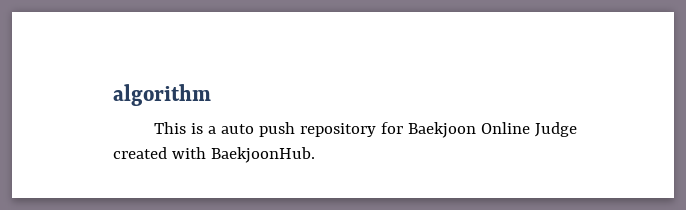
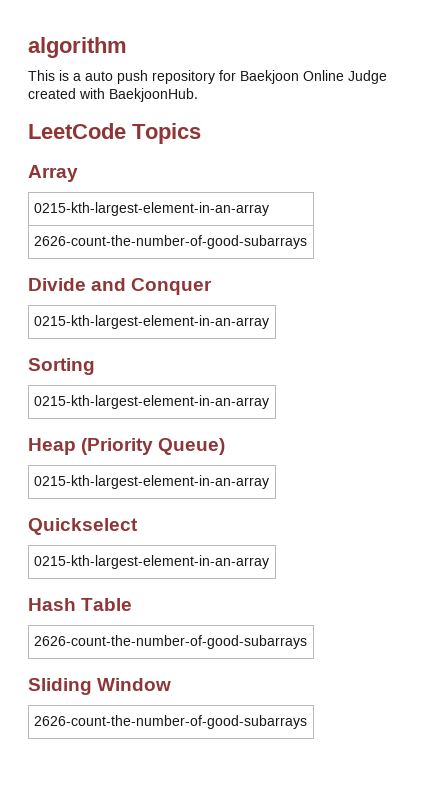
(315, 155) none -> [28,123,201,144] [28,165,78,182] [33,202,269,216] [33,235,307,249] [28,278,213,295] [33,315,269,329] [28,358,95,375] [33,395,269,409] [28,438,226,455] [33,475,269,489] [28,518,138,535] [33,555,269,569] [28,598,133,611] [33,635,307,649] [28,678,172,695] [33,715,307,729] // LeetCode Topics // Array // 0215-kth-largest-element-in-an-array // 2626-count-the-number-of-good-subarrays // Divide and Conquer // 0215-kth-largest-element-in-an-array // Sorting // 0215-kth-largest-element-in-an-array // Heap (Priority Queue) // 0215-kth-largest-element-in-an-array // Quickselect // 0215-kth-largest-element-in-an-array // Hash Table // 2626-count-the-number-of-good-subarrays // Sliding Window // 2626-count-the-number-of-good-subarrays

